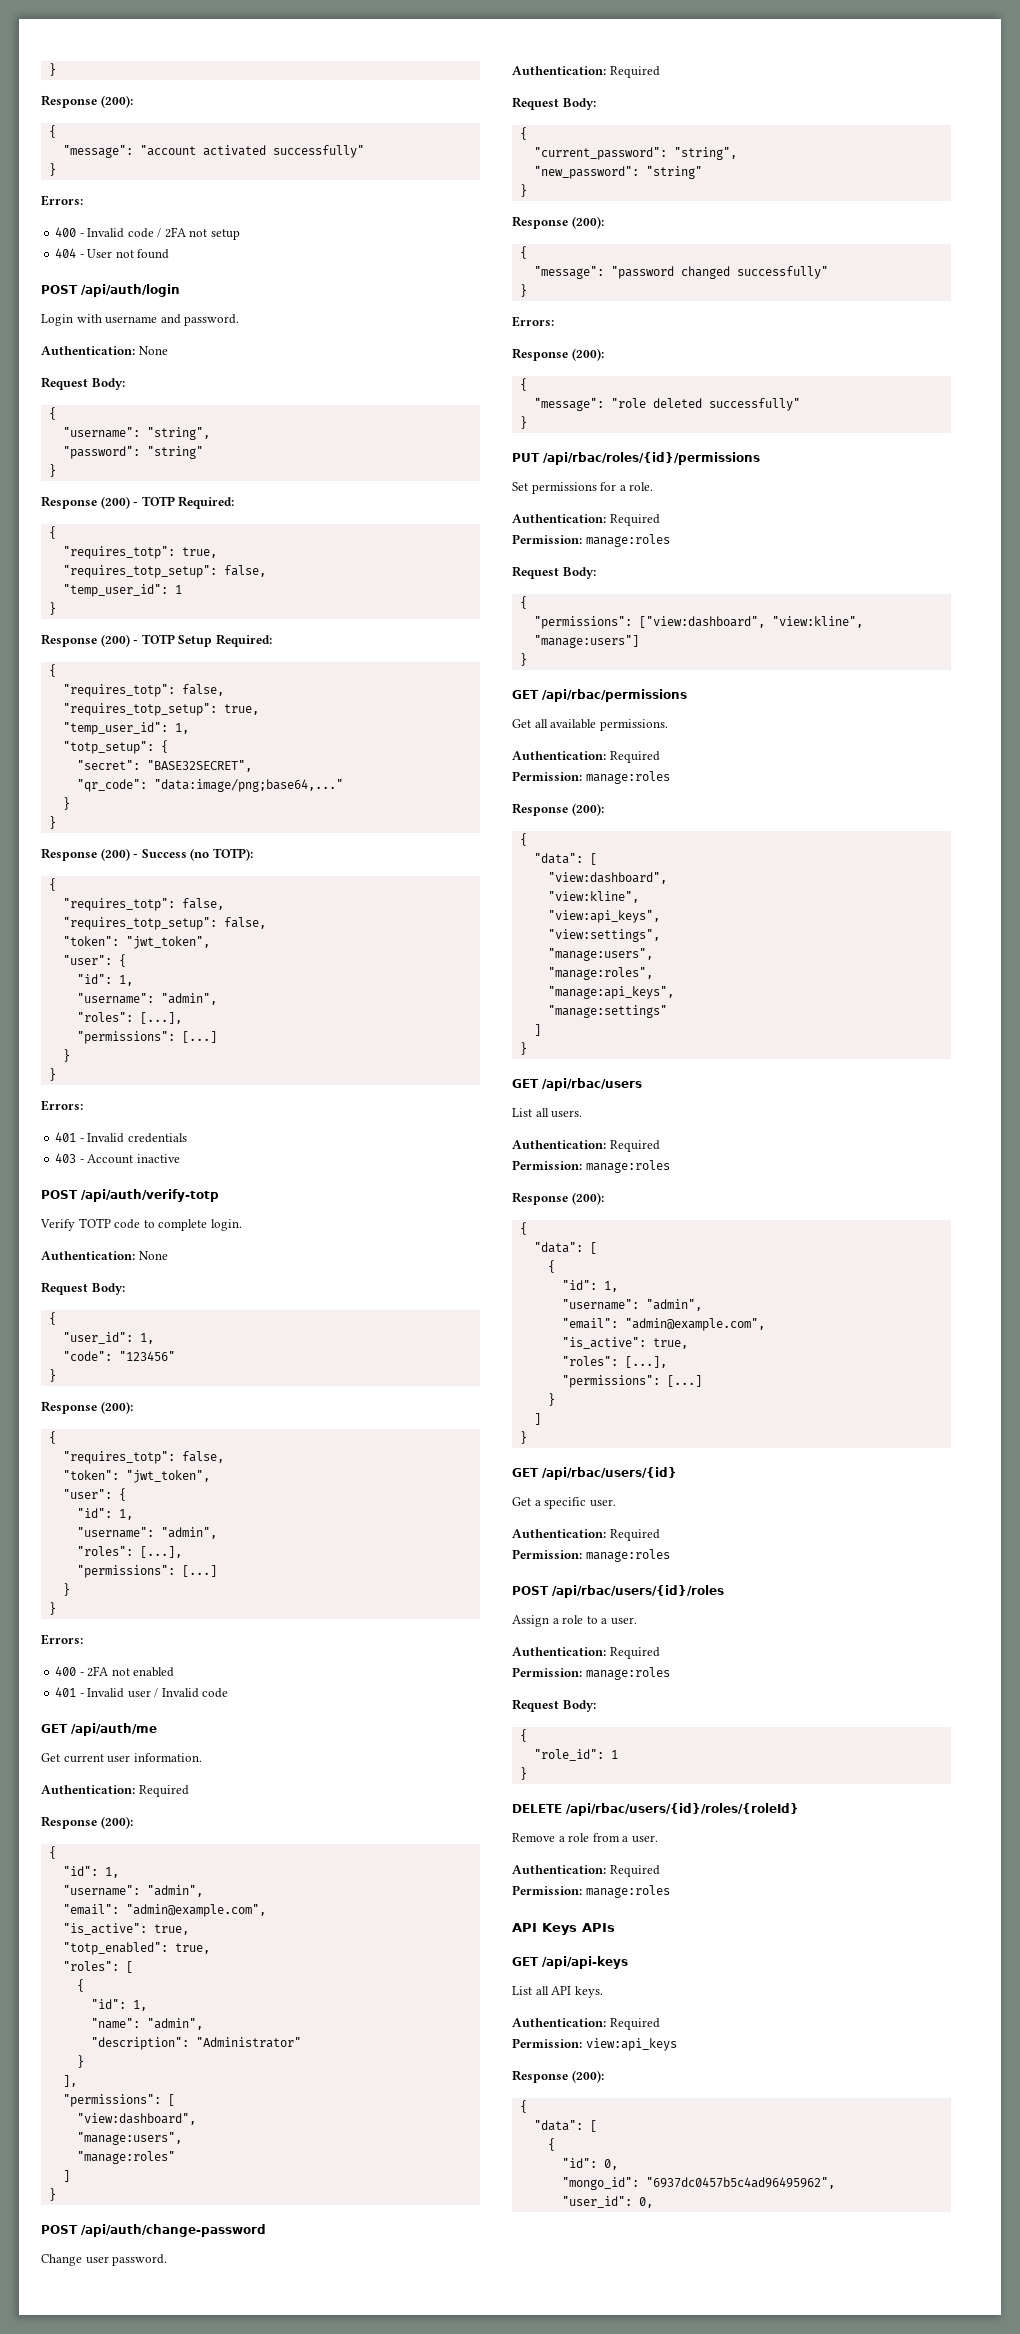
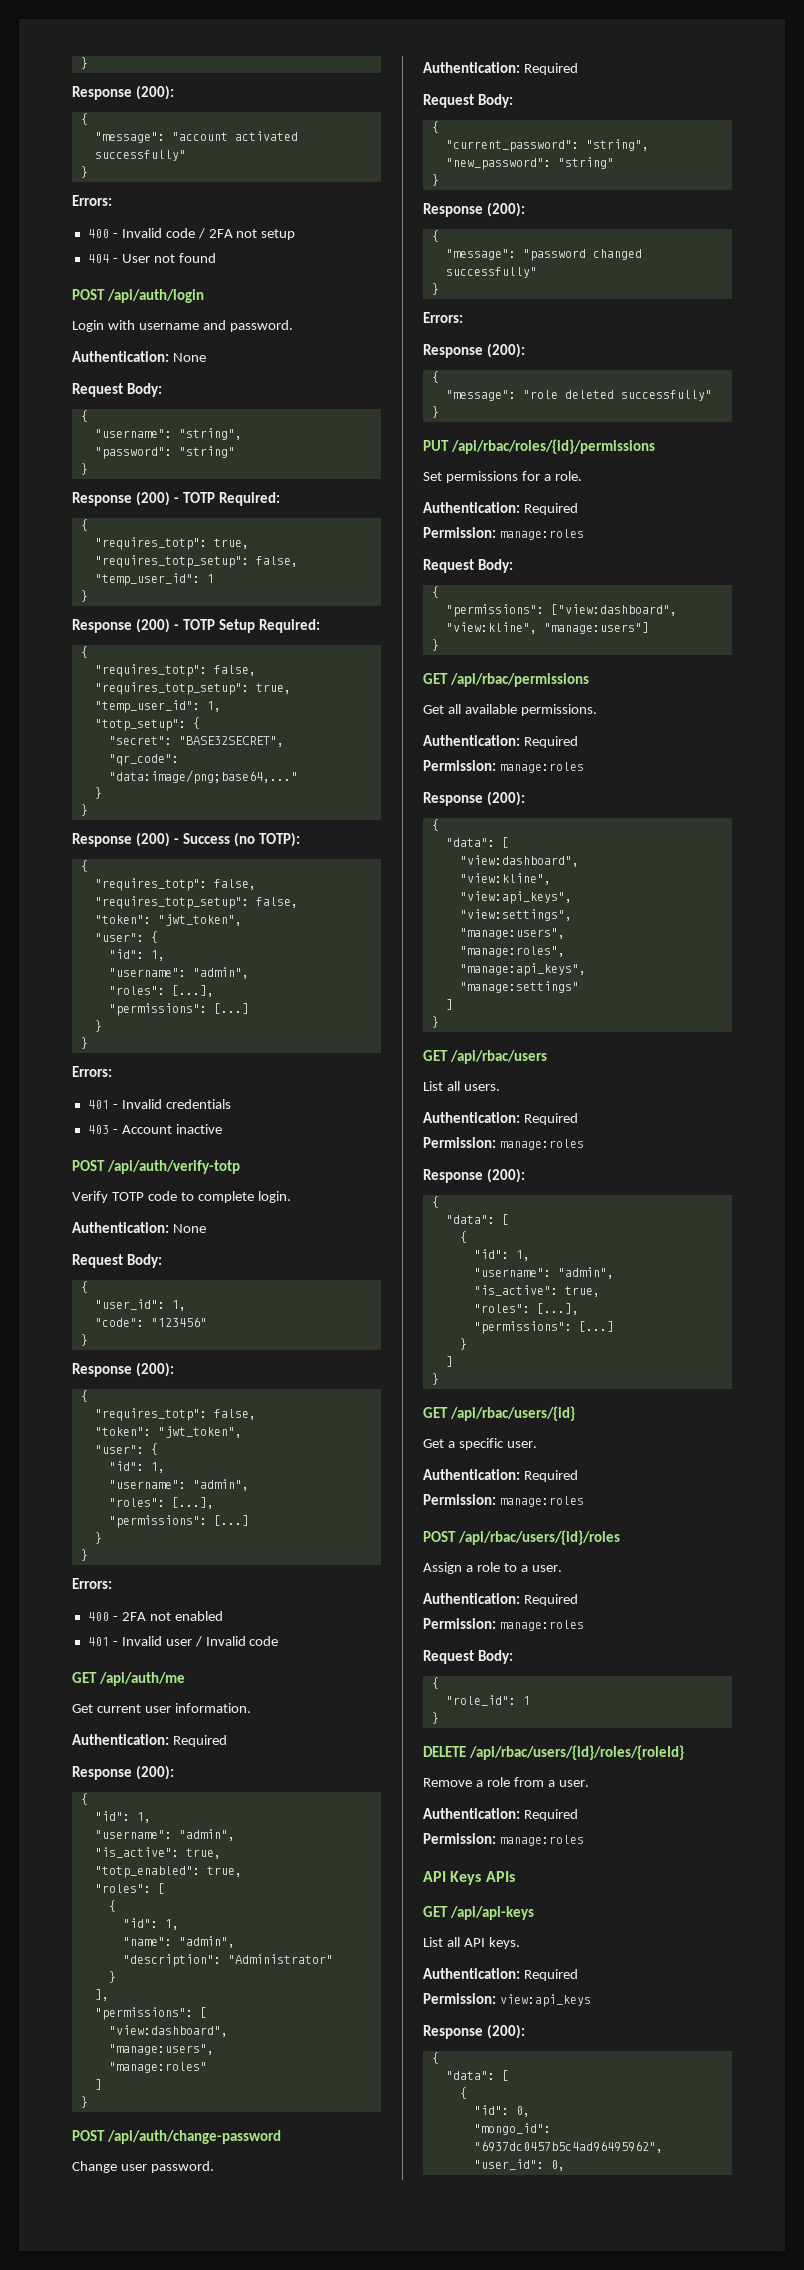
[62,1904,266,1917] // "email": "admin@example.com", -> (235, 1835) none
[561,1318,765,1331] // "email": "admin@example.com", -> (614, 1273) none

